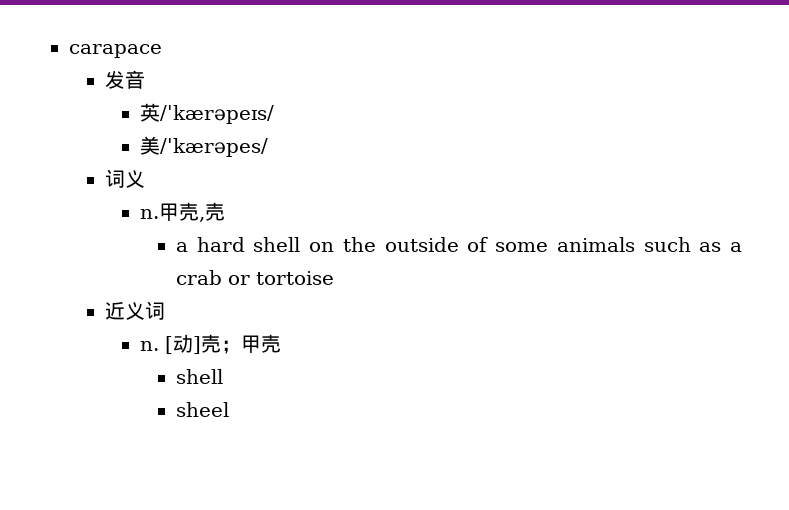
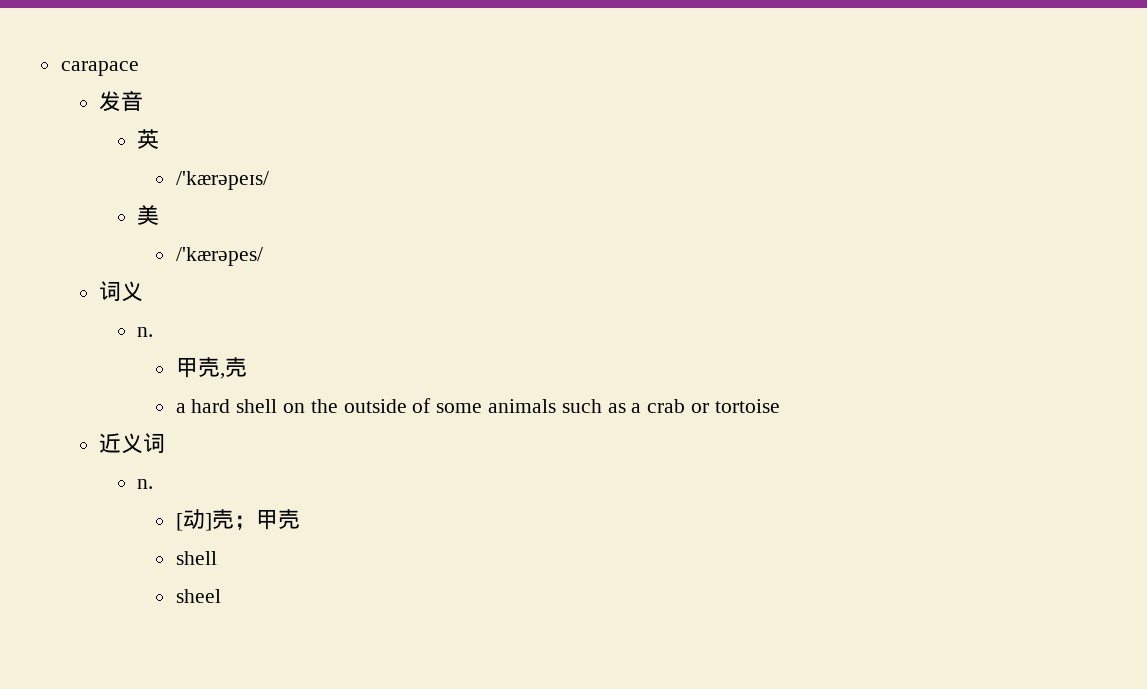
(161, 112) none -> (160, 139) //
(161, 145) none -> (160, 215) //
(160, 214) none -> (154, 332) //
(160, 346) none -> (154, 484) //

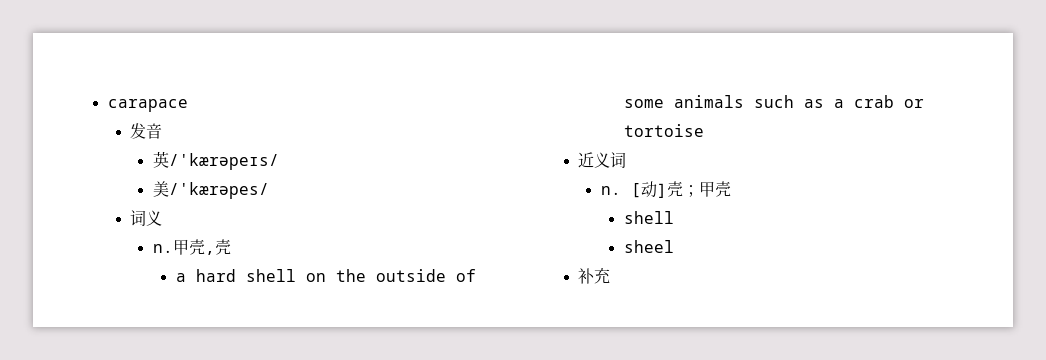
(160, 139) // -> (169, 159) none
(160, 215) // -> (169, 189) none
(154, 332) // -> (173, 248) none
(154, 484) // -> (621, 190) none
(221, 596) none -> [578,268,611,284] // 补充

